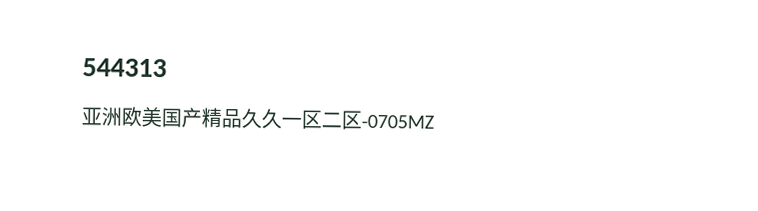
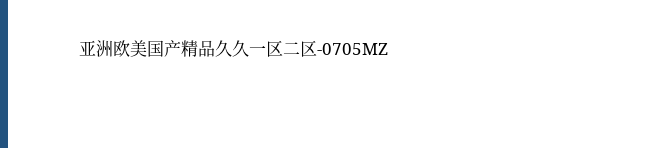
[82,58,167,78] 544313 // -> (79, 48) none

